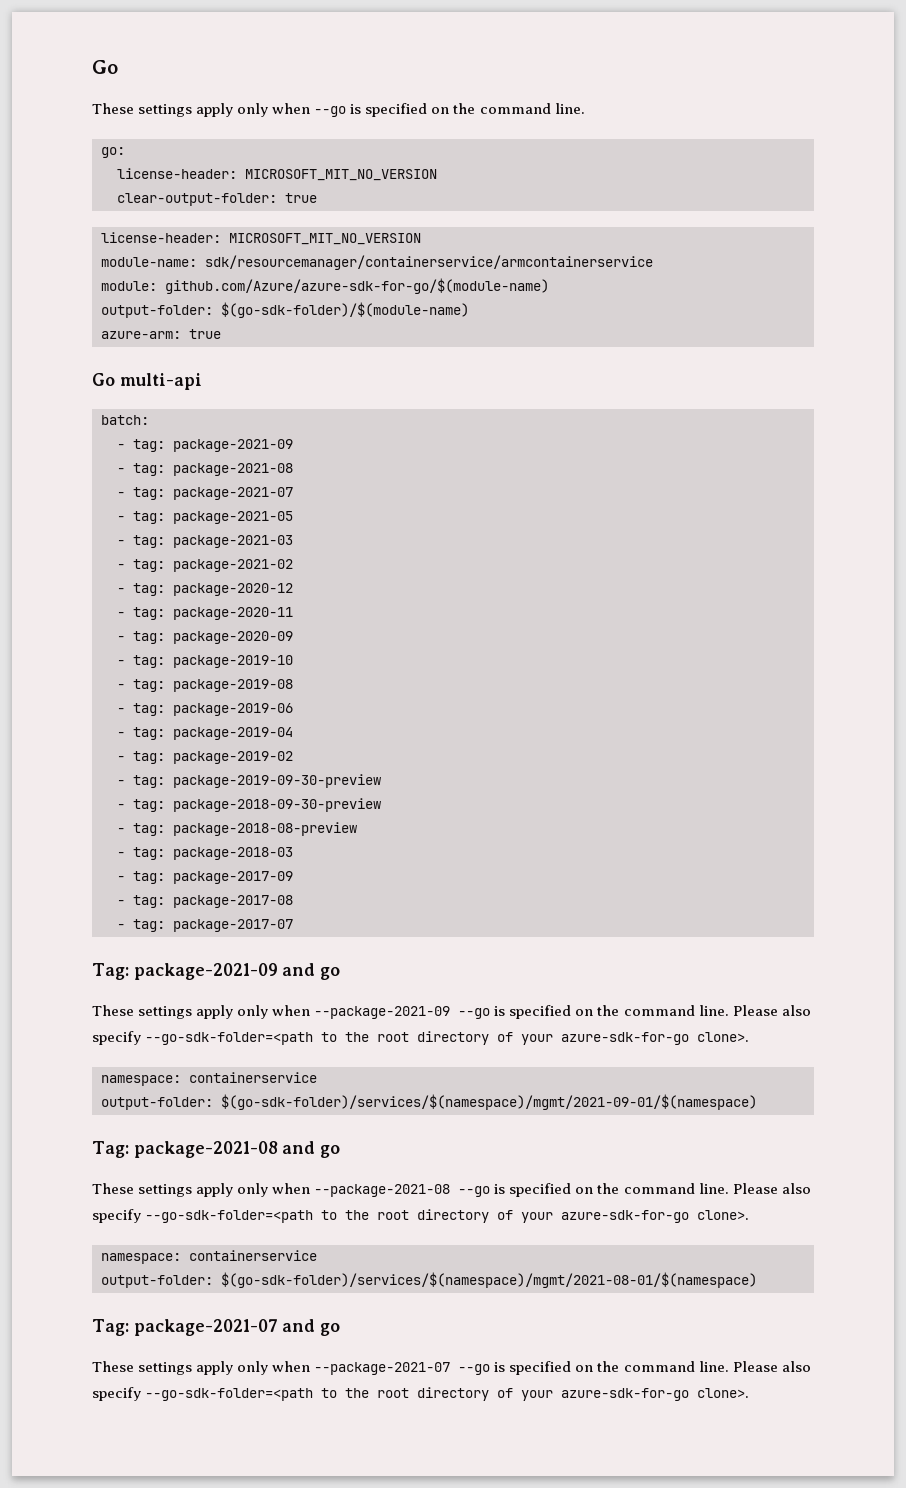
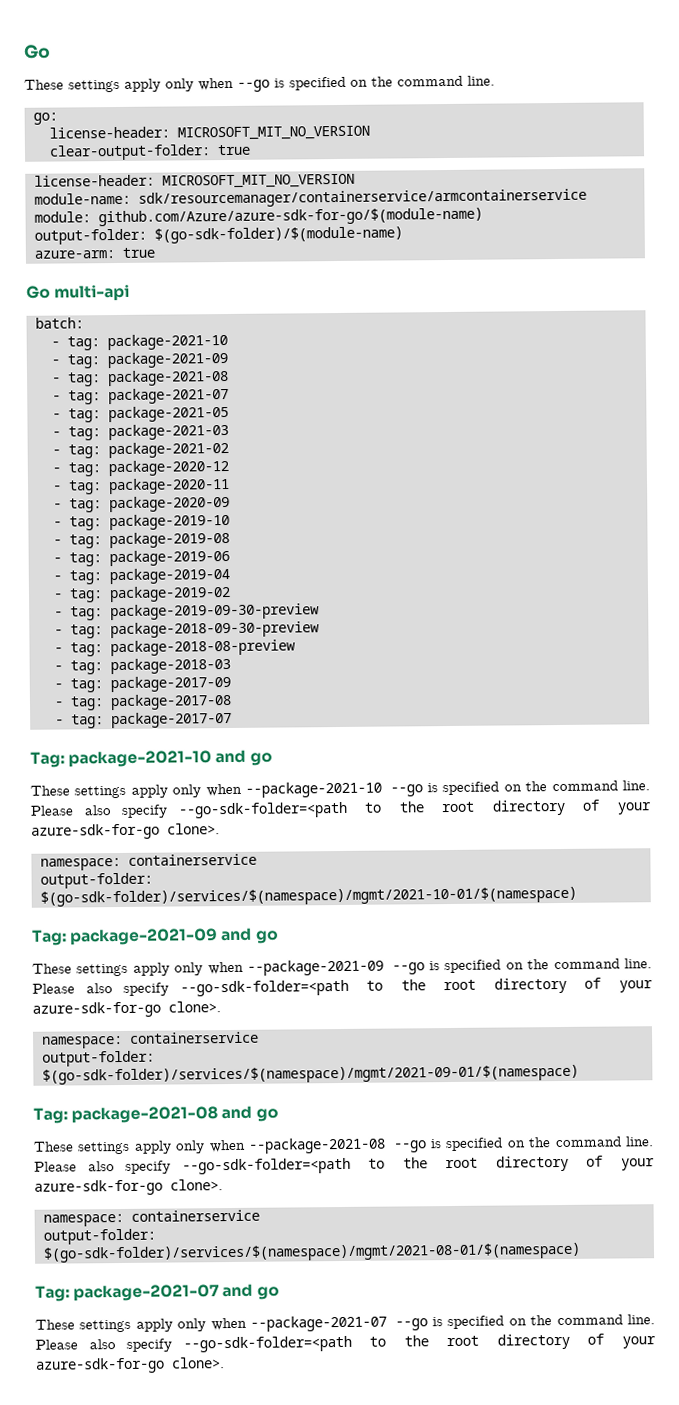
(149, 420) none -> [50,333,228,351] // - tag: package-2021-10
(293, 925) none -> [30,749,273,768] [30,780,651,799] [30,799,652,819] [31,823,220,840] [39,853,257,871] [39,872,153,889] [39,886,577,907] // Tag: package-2021-10 and go // These settings apply only when --package-2021-10 --go is specified on the command line. Please also specify --go-sdk-folder=<path to the root directory of your azure-sdk-for-go clone>. // namespace: containerservice // output-folder: $(go-sdk-folder)/services/$(namespace)/mgmt/2021-10-01/$(namespace)

